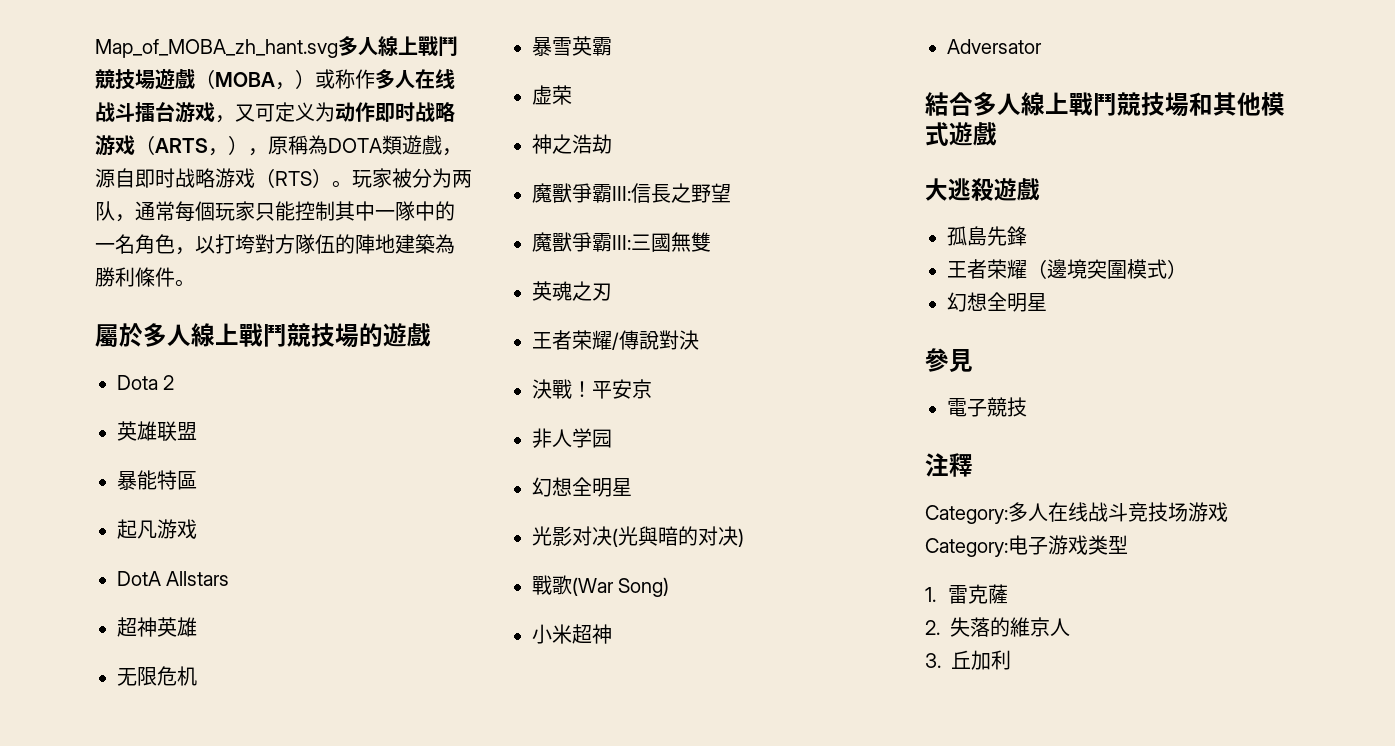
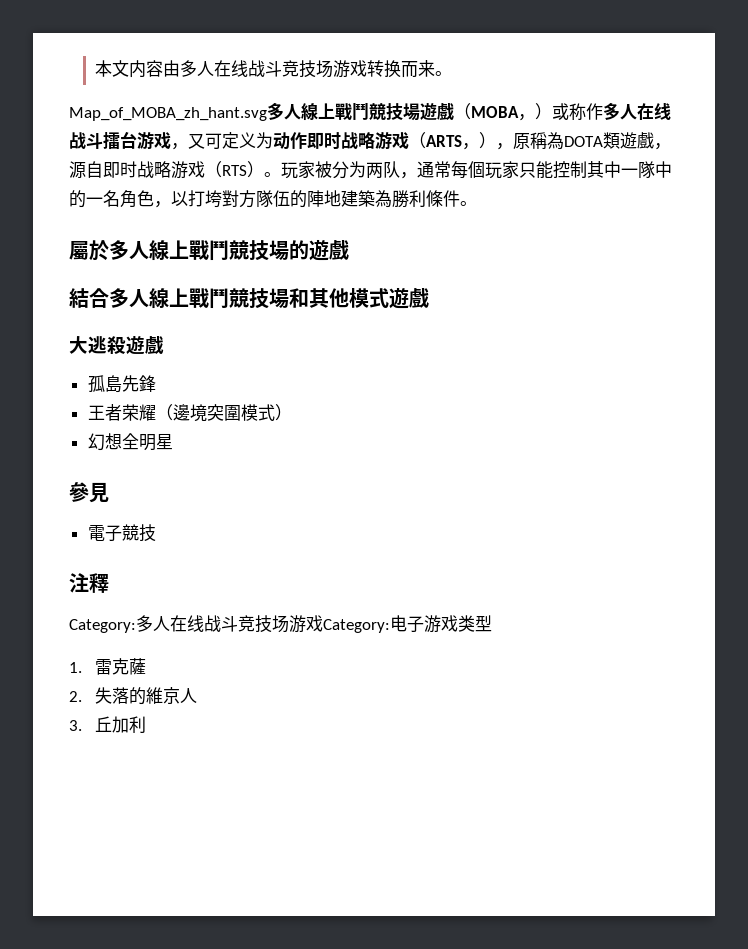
(95, 48) none -> [95,60,453,78] 本文内容由多人在线战斗竞技场游戏转换而来。 //
[117,375,175,390] [117,421,197,442] [117,470,197,490] [117,519,197,539] [117,571,230,586] [117,617,197,637] [117,666,197,686] [532,36,612,56] [532,85,572,105] [532,134,612,154] [532,183,731,203] [532,232,711,252] [532,281,612,301] [532,330,699,350] [532,379,652,399] [532,428,612,448] [532,477,632,497] [532,526,744,547] [532,575,670,597] [532,624,612,644] [947,39,1042,54] // Dota 2 // 英雄联盟 // 暴能特區 // 起凡游戏 // DotA Allstars // 超神英雄 // 无限危机 // 暴雪英霸 // 虚荣 // 神之浩劫 // 魔獸爭霸III:信長之野望 // 魔獸爭霸III:三國無雙 // 英魂之刃 // 王者荣耀/傳說對決 // 決戰！平安京 // 非人学园 // 幻想全明星 // 光影对决(光與暗的对决) // 戰歌(War Song) // 小米超神 // Adversator -> (349, 250) none

